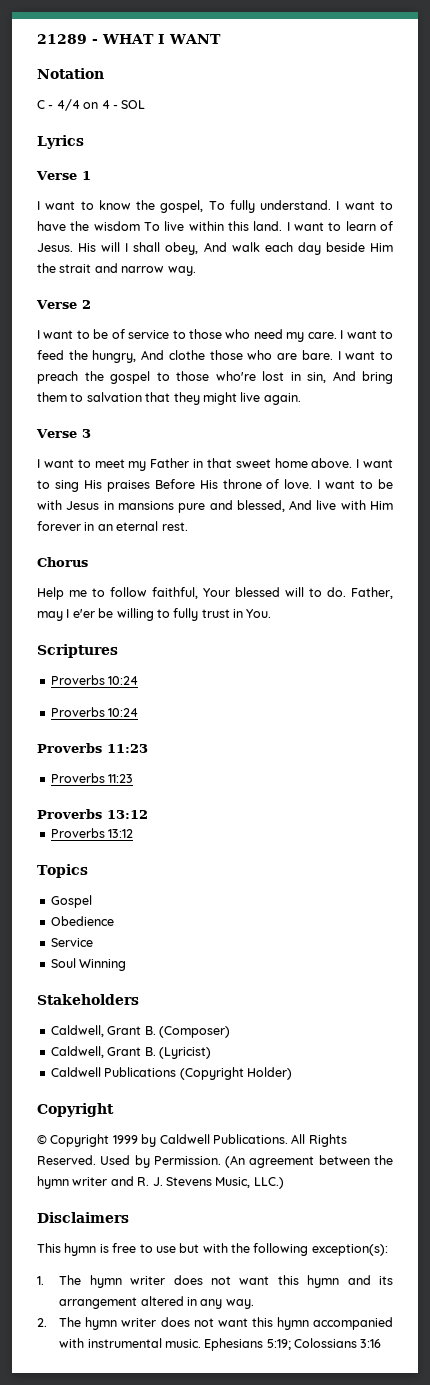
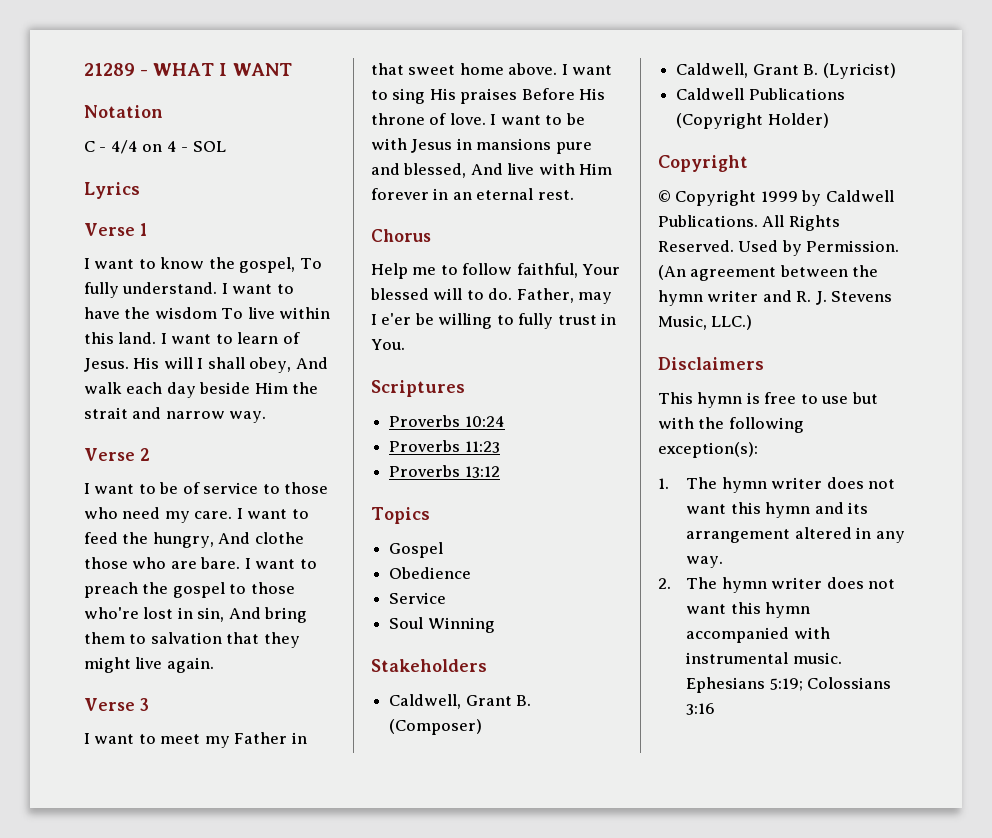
[50,707,139,717] [37,743,148,753] [50,773,134,783] [37,809,148,819] // Proverbs 10:24 // Proverbs 11:23 // Proverbs 11:23 // Proverbs 13:12 -> [389,440,500,453] // Proverbs 11:23

